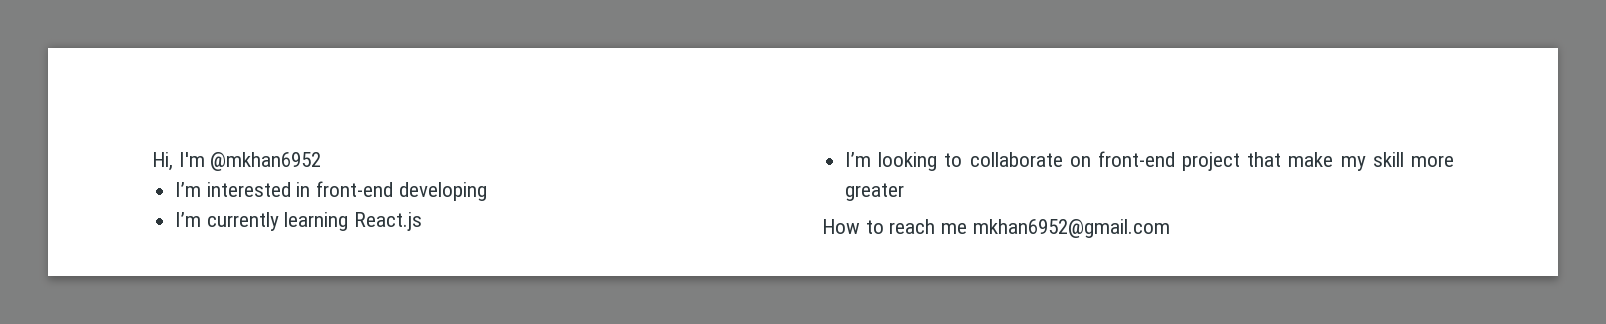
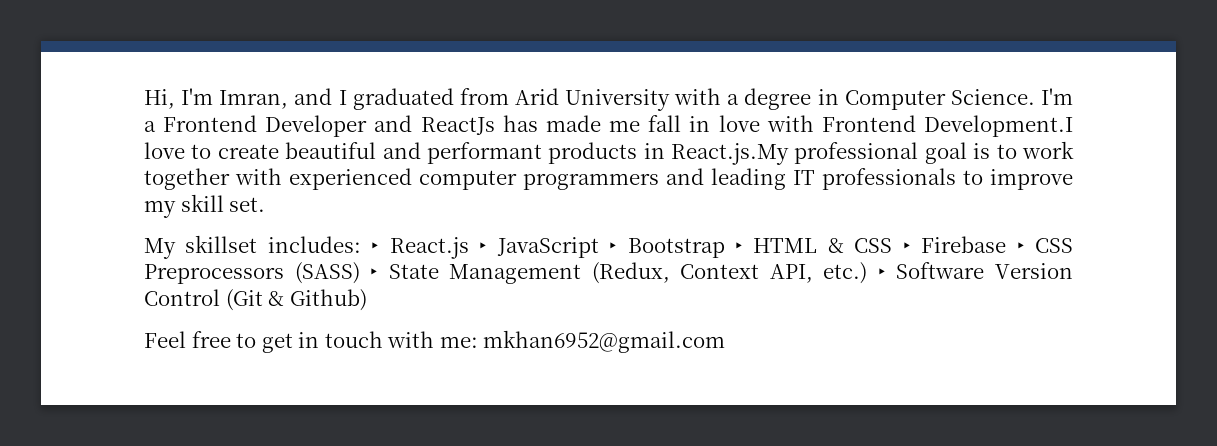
[210,152,322,171] [175,181,487,201] [175,212,423,231] [845,151,1454,171] [845,183,905,201] [822,219,968,234] @mkhan6952 // I’m interested in front-end developing // I’m currently learning React.js // I’m looking to collaborate on front-end project that make my skill more greater // How to reach me -> [219,88,1073,111] [144,115,1074,137] [144,141,1074,165] [144,168,1073,190] [144,194,266,218] [144,235,1073,259] [144,262,1073,284] [144,289,367,311] [144,331,478,353] Imran, and I graduated from Arid University with a degree in Computer Science. I'm a Frontend Developer and ReactJs has made me fall in love with Frontend Development.I love to create beautiful and performant products in React.js.My professional goal is to work together with experienced computer programmers and leading IT professionals to improve my skill set. // My skillset includes: ‣ React.js ‣ JavaScript ‣ Bootstrap ‣ HTML & CSS ‣ Firebase ‣ CSS Preprocessors (SASS) ‣ State Management (Redux, Context API, etc.) ‣ Software Version Control (Git & Github) // Feel free to get in touch with me:

